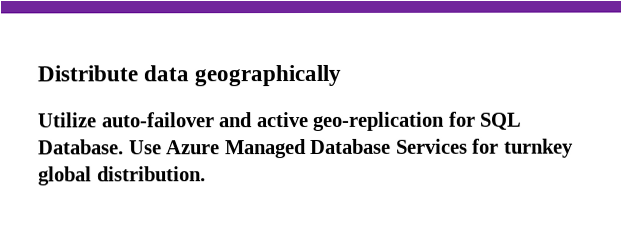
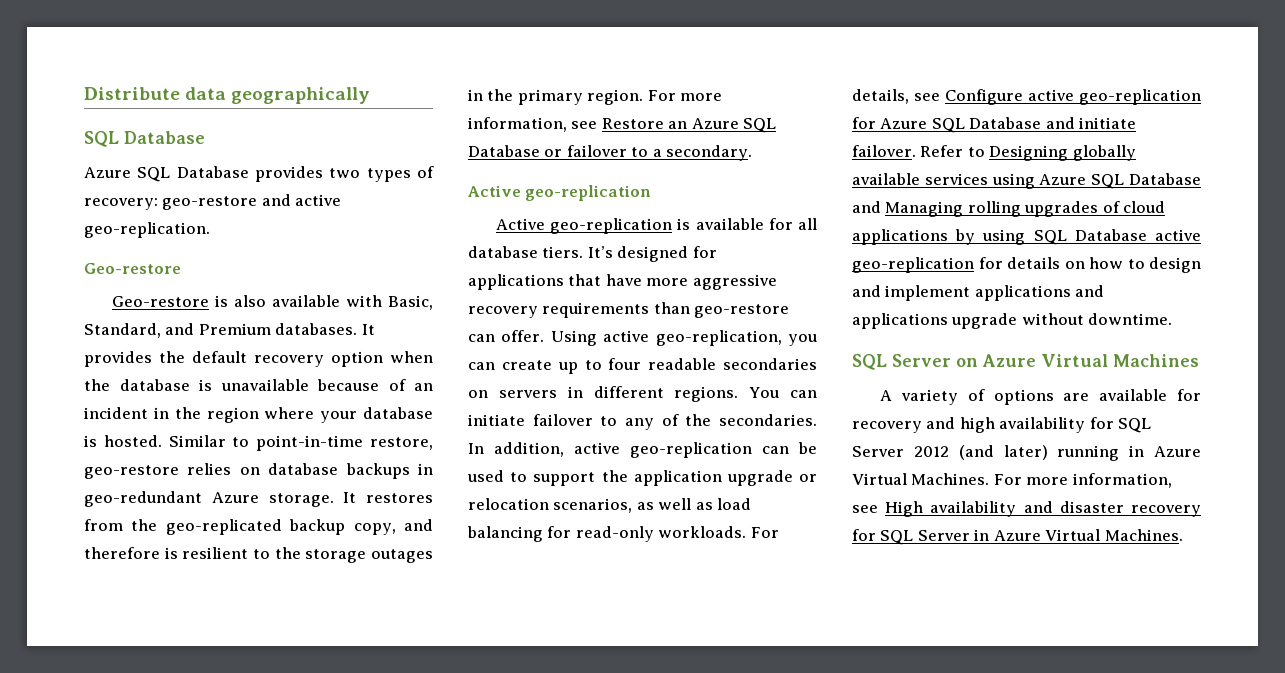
[37,111,523,131] [38,138,574,159] [38,166,206,186] Utilize auto-failover and active geo-replication for SQL Database. Use Azure Managed Database Services for turnkey global distribution. -> [84,131,205,147] [84,166,434,182] [84,194,342,210] [84,222,210,238] [84,263,181,274] [112,295,433,310] [84,323,375,338] [84,351,433,367] [84,379,433,391] [84,407,433,423] [84,435,434,451] [84,463,433,479] [84,491,433,507] [84,519,433,535] [84,547,433,563] [468,89,723,105] [468,117,777,133] [468,145,753,161] [468,185,652,201] [496,218,817,234] [468,246,717,262] [468,274,777,290] [468,302,790,318] [468,330,817,346] [468,358,817,374] [468,386,817,402] [468,414,817,430] [468,442,817,458] [467,470,817,486] [468,498,752,513] [467,526,779,542] [852,89,1201,105] [852,117,1137,133] [852,145,1136,161] [852,173,1201,189] [852,201,1166,217] [852,229,1201,245] [852,257,1201,273] [852,285,1105,301] [852,313,1173,329] [852,354,1199,370] [880,389,1201,405] [852,417,1152,433] [852,445,1201,461] [852,473,1172,488] [852,501,1201,517] [852,529,1183,545] SQL Database // Azure SQL Database provides two types of recovery: geo-restore and active geo-replication. // Geo-restore // Geo-restore is also available with Basic, Standard, and Premium databases. It provides the default recovery option when the database is unavailable because of an incident in the region where your database is hosted. Similar to point-in-time restore, geo-restore relies on database backups in geo-redundant Azure storage. It restores from the geo-replicated backup copy, and therefore is resilient to the storage outages in the primary region. For more information, see Restore an Azure SQL Database or failover to a secondary. // Active geo-replication // Active geo-replication is available for all database tiers. It’s designed for applications that have more aggressive recovery requirements than geo-restore can offer. Using active geo-replication, you can create up to four readable secondaries on servers in different regions. You can initiate failover to any of the secondaries. In addition, active geo-replication can be used to support the application upgrade or relocation scenarios, as well as load balancing for read-only workloads. For details, see Configure active geo-replication for Azure SQL Database and initiate failover. Refer to Designing globally available services using Azure SQL Database and Managing rolling upgrades of cloud applications by using SQL Database active geo-replication for details on how to design and implement applications and applications upgrade without downtime. // SQL Server on Azure Virtual Machines // A variety of options are available for recovery and high availability for SQL Server 2012 (and later) running in Azure Virtual Machines. For more information, see High availability and disaster recovery for SQL Server in Azure Virtual Machines.

